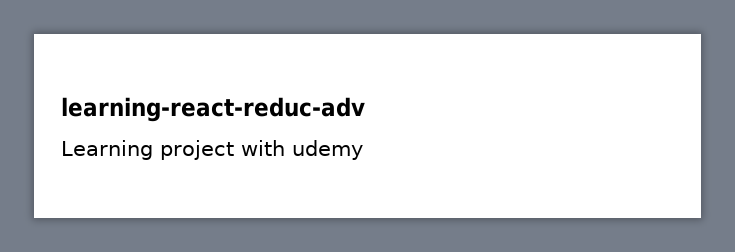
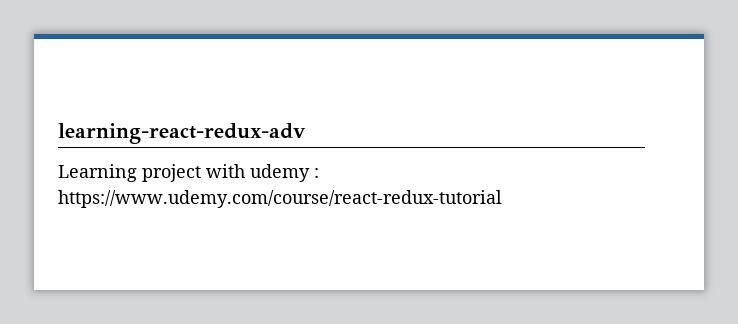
[61,97,365,122] learning-react-reduc-adv -> [58,123,306,144] learning-react-redux-adv
(363, 150) none -> [314,168,319,178] [58,190,502,208] : https://www.udemy.com/course/react-redux-tutorial

